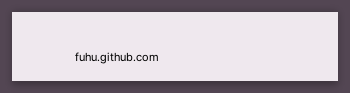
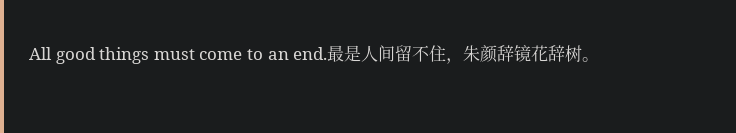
[75,52,159,64] fuhu.github.com -> [29,44,600,64] All good things must come to an end.最是人间留不住，朱颜辞镜花辞树。

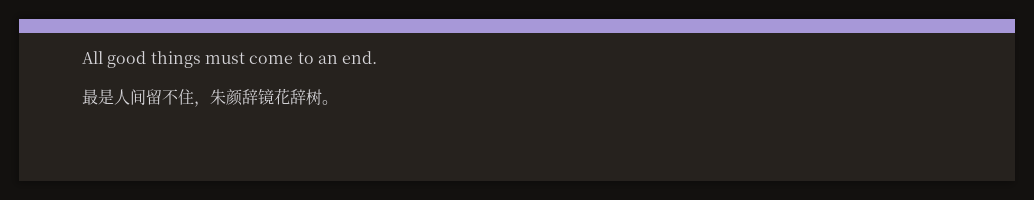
(328, 53) none -> (378, 57) //

